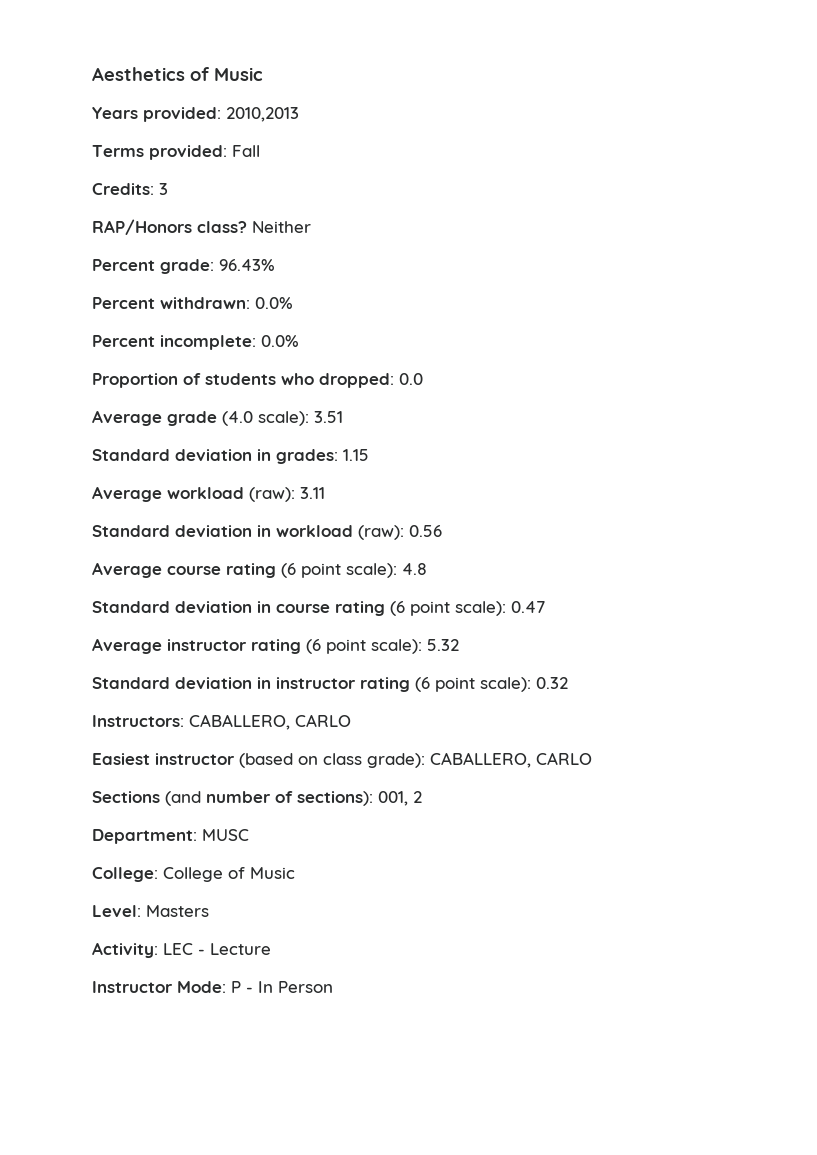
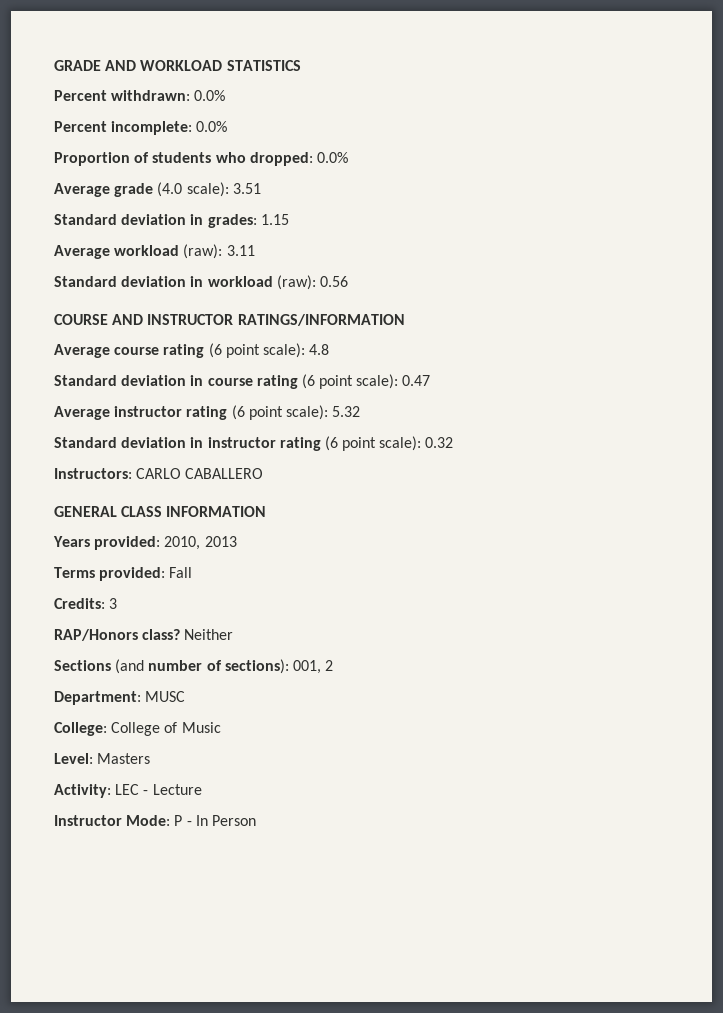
[92,67,263,81] [92,107,299,122] [92,145,260,160] [92,183,168,195] [92,219,311,235] [92,259,275,274] Aesthetics of Music // Years provided: 2010,2013 // Terms provided: Fall // Credits: 3 // RAP/Honors class? Neither // Percent grade: 96.43% -> [54,60,301,71] GRADE AND WORKLOAD STATISTICS
[399,373,423,385] 0.0 -> [316,152,348,163] 0.0%
(442, 531) none -> [54,314,405,326] // COURSE AND INSTRUCTOR RATINGS/INFORMATION
[189,714,351,730] [92,752,592,768] CABALLERO, CARLO // Easiest instructor (based on class grade): CABALLERO, CARLO -> [136,468,264,479] [54,506,267,517] [53,536,237,550] [54,567,193,581] [54,598,118,609] [54,629,234,641] CARLO CABALLERO // GENERAL CLASS INFORMATION // Years provided: 2010, 2013 // Terms provided: Fall // Credits: 3 // RAP/Honors class? Neither

